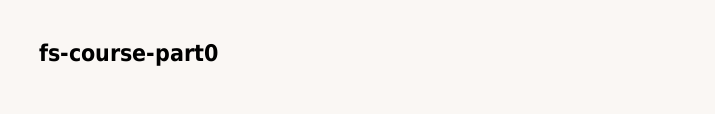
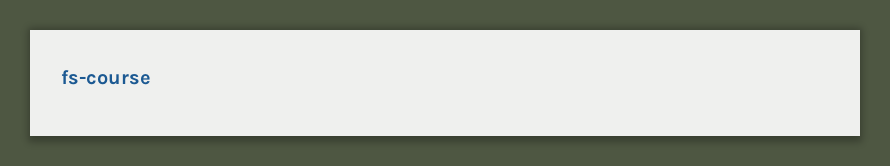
[39,43,218,66] fs-course-part0 -> [61,70,151,85] fs-course

